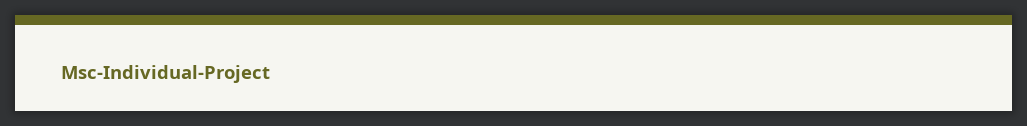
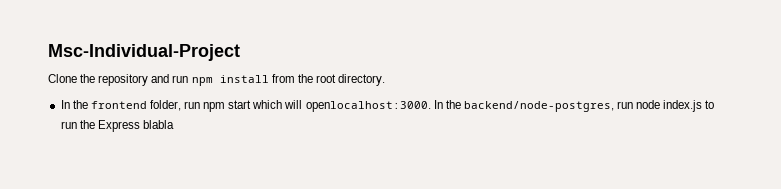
(270, 74) none -> [48,74,385,86] [60,100,715,112] [60,120,174,132] // Clone the repository and run npm install from the root directory. // In the frontend folder, run npm start which will openlocalhost:3000. In the backend/node-postgres, run node index.js to run the Express blabla

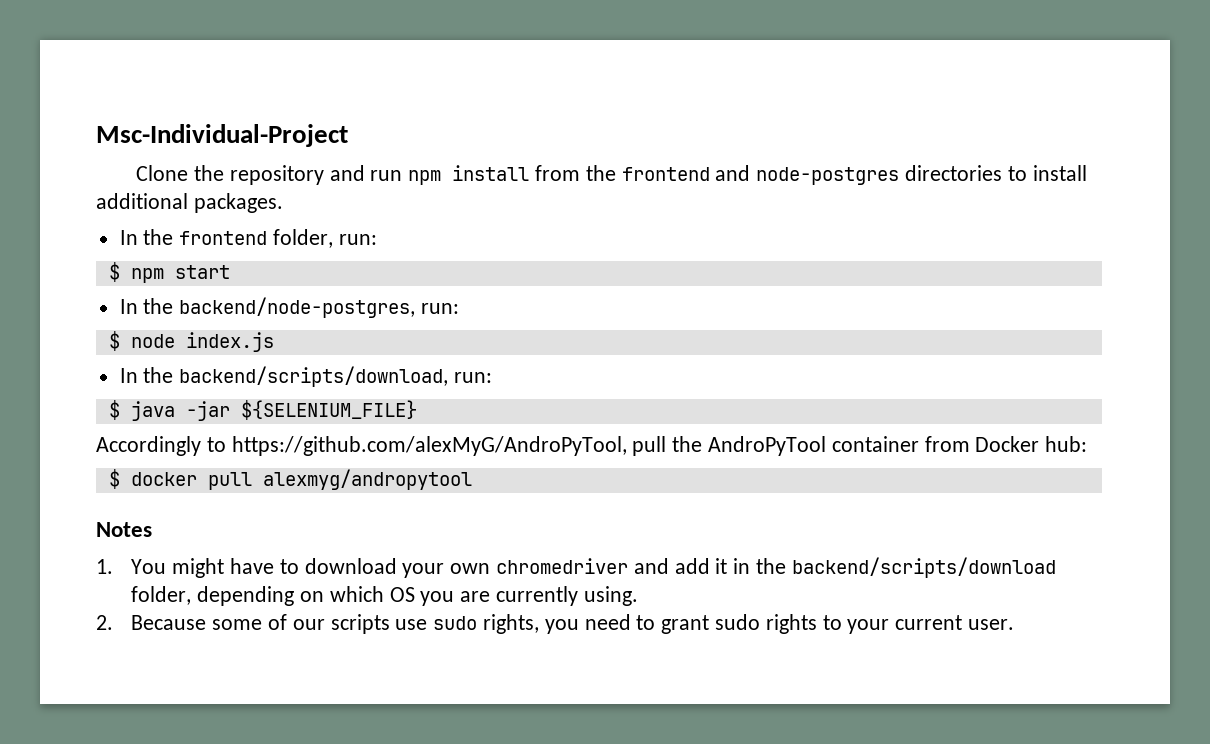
[315,74,385,86] root directory. -> [621,165,1087,185] [96,193,283,213] frontend and node-postgres directories to install additional packages.
[184,101,201,109] run -> [338,234,377,245] [108,262,120,282] run: // $
[252,100,431,112] which will openlocalhost:3000. -> (230, 272) //
[617,101,634,109] run -> [421,303,460,314] [108,331,120,351] run: // $
[705,100,715,109] [60,120,174,132] to run the Express blabla -> [119,366,493,387] [108,400,417,421] [96,436,1088,456] [108,469,472,490] [96,522,152,537] [96,557,1056,578] [131,586,638,606] [96,614,1015,634] // In the backend/scripts/download, run: // $ java -jar ${SELENIUM_FILE} // Accordingly to https://github.com/alexMyG/AndroPyTool, pull the AndroPyTool container from Docker hub: // $ docker pull alexmyg/andropytool // Notes // 1. You might have to download your own chromedriver and add it in the backend/scripts/download folder, depending on which OS you are currently using. // 2. Because some of our scripts use sudo rights, you need to grant sudo rights to your current user.

